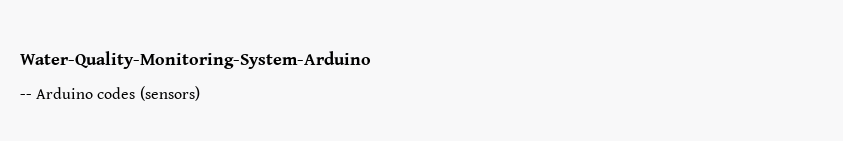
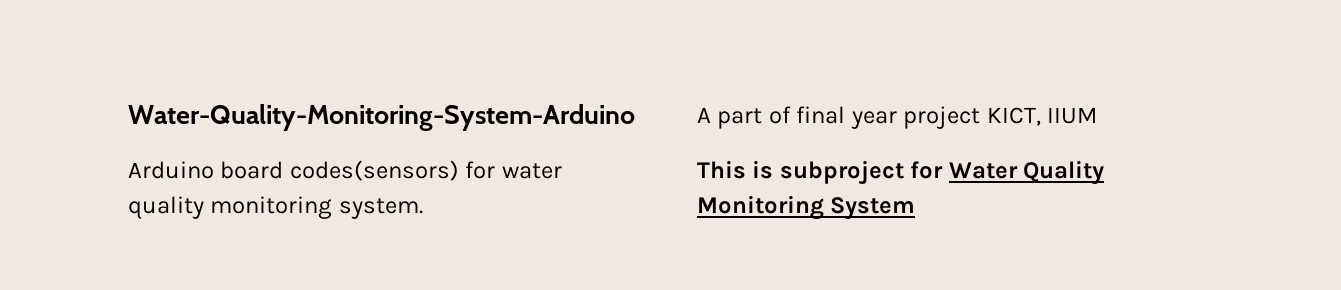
[20,86,200,101] -- Arduino codes (sensors) -> [128,160,562,181] [128,196,423,219] [697,106,1098,129] [697,160,1105,185] [697,195,916,220] Arduino board codes(sensors) for water quality monitoring system. // A part of final year project KICT, IIUM // This is subproject for Water Quality Monitoring System

